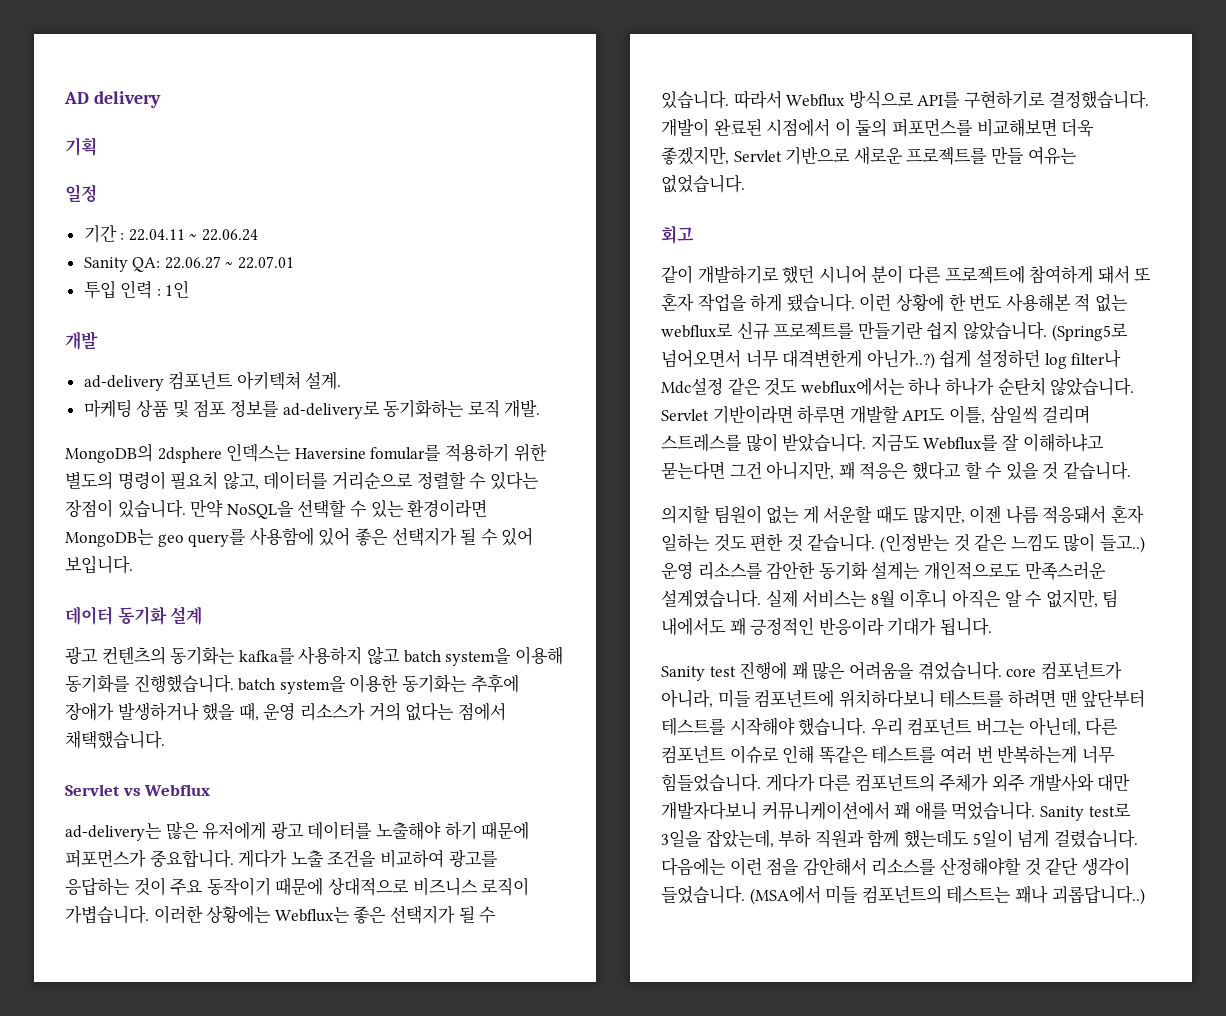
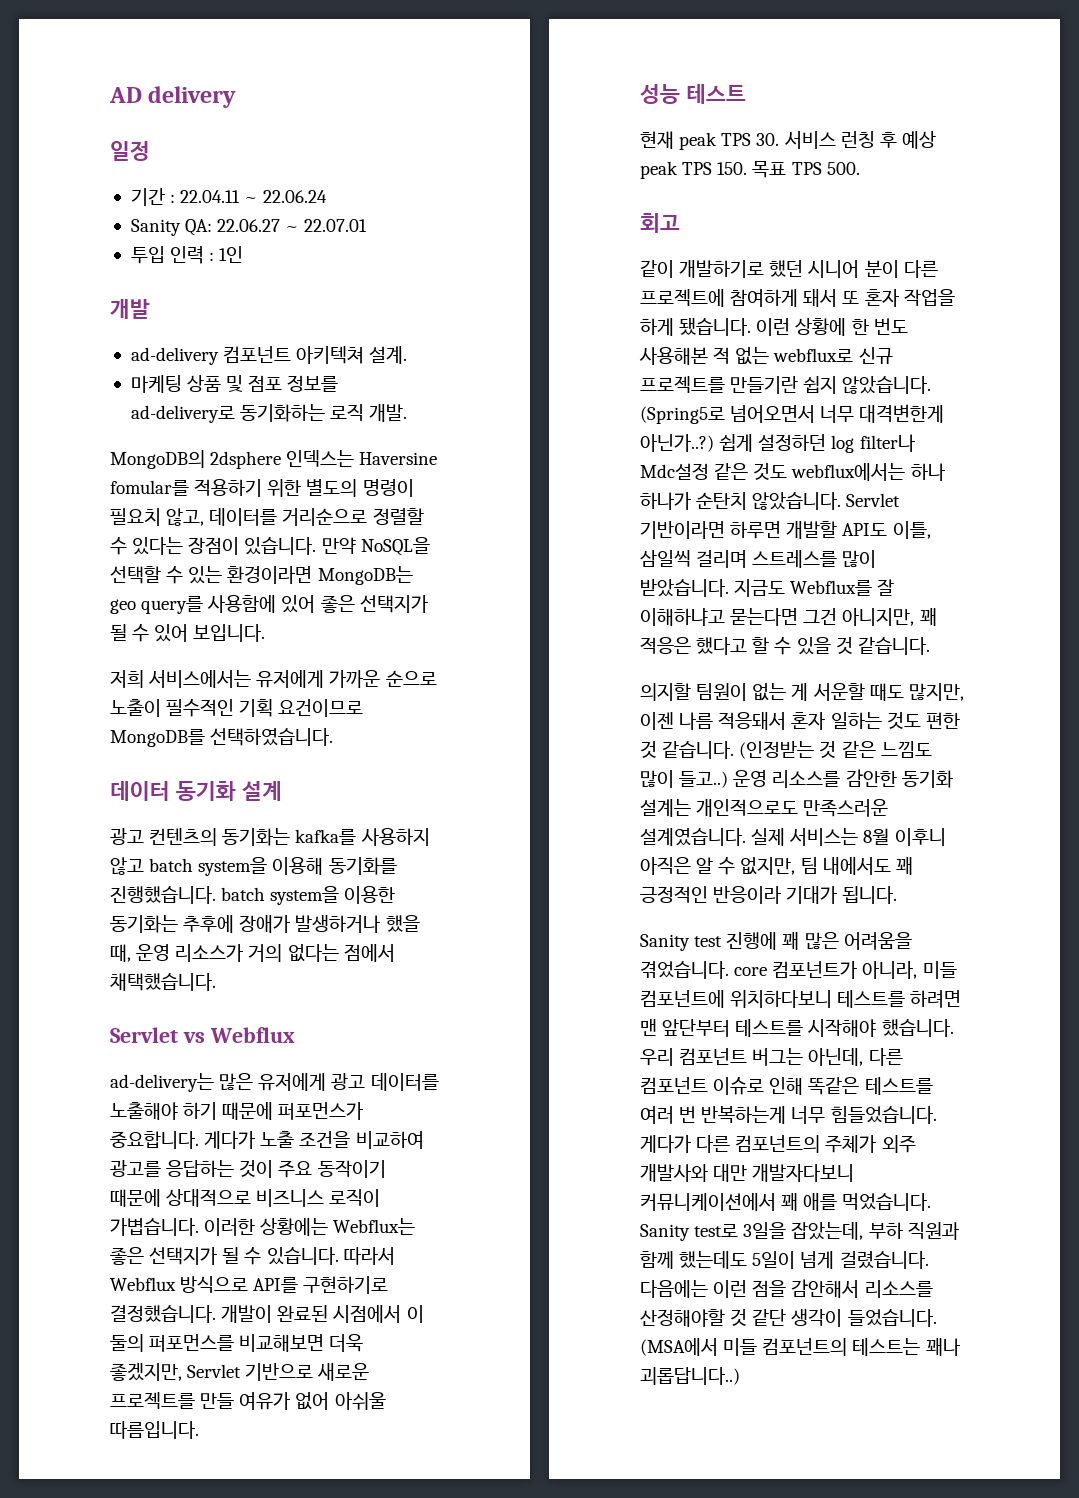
[65,137,97,156] // 기획 -> (237, 97) none
(133, 565) none -> [110,670,437,688] [110,699,364,717] [110,728,334,747] // 저희 서비스에서는 유저에게 가까운 순으로 노출이 필수적인 기획 요건이므로 MongoDB를 선택하였습니다.
[1027,146,1077,165] [661,175,745,193] 여유는 없었습니다. -> [239,1392,386,1410] [110,1421,199,1439] [640,84,746,104] [640,131,936,150] [640,161,860,179] 여유가 없어 아쉬울 따름입니다. // 성능 테스트 // 현재 peak TPS 30. 서비스 런칭 후 예상 peak TPS 150. 목표 TPS 500.

